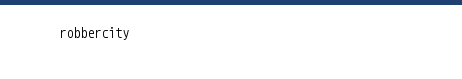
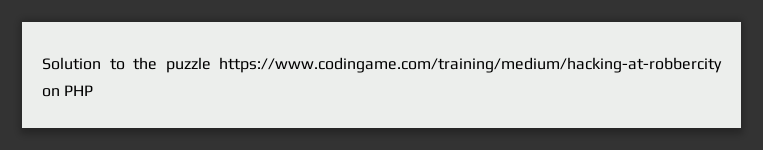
[59,27,129,40] robbercity -> [42,57,722,73] [42,85,94,97] Solution to the puzzle https://www.codingame.com/training/medium/hacking-at-robbercity on PHP

